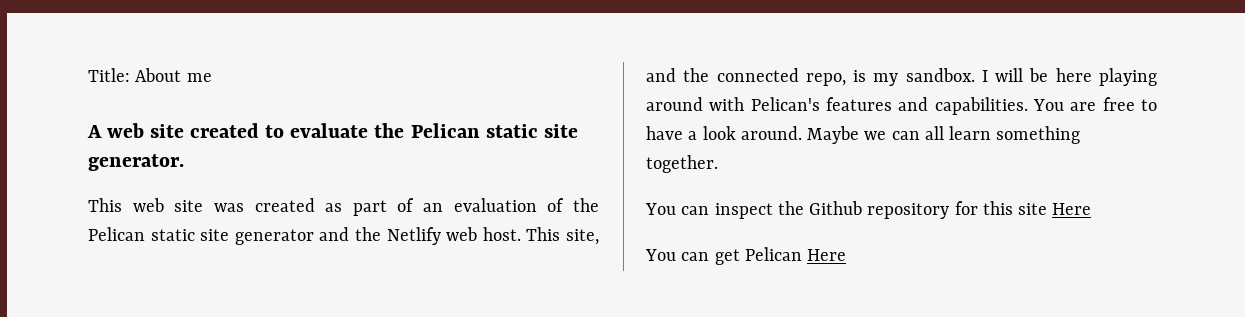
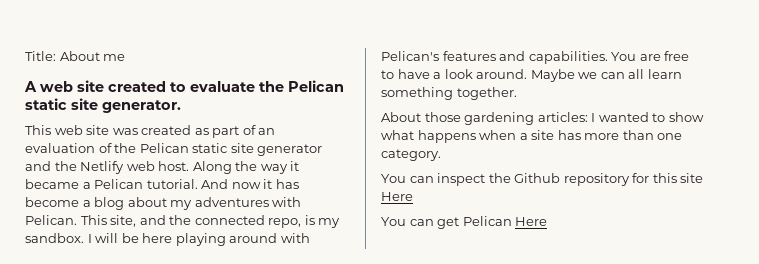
(521, 234) none -> [192,161,300,174] [25,179,299,189] [25,197,302,210] [25,215,77,225] Along the way it became a Pelican tutorial. And now it has become a blog about my adventures with Pelican.
(718, 164) none -> [381,112,704,125] [381,130,683,143] [381,149,441,161] // About those gardening articles: I wanted to show what happens when a site has more than one category.

